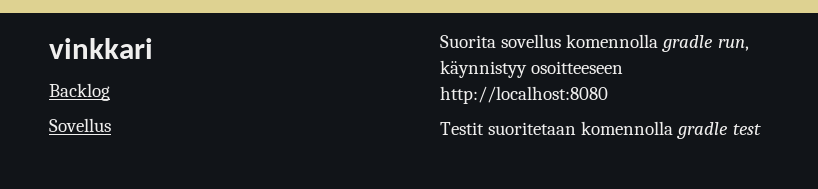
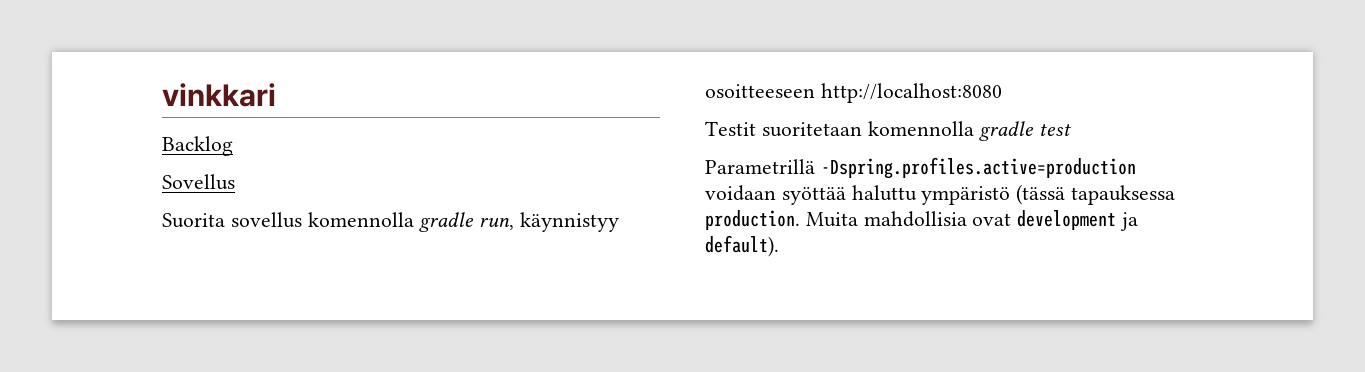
(761, 129) none -> [705,157,1136,179] [705,184,1176,205] [705,210,1139,231] [705,235,779,257] // Parametrillä -Dspring.profiles.active=production voidaan syöttää haluttu ympäristö (tässä tapauksessa production. Muita mahdollisia ovat development ja default).

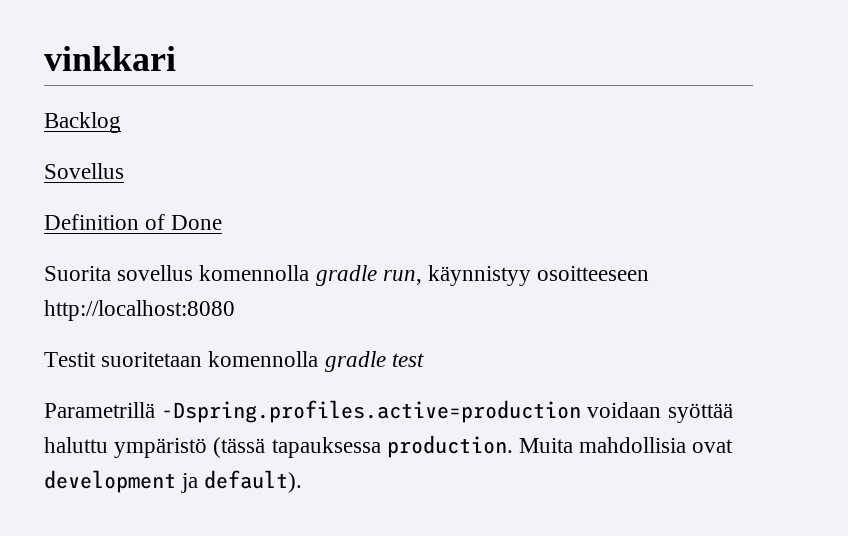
(235, 182) none -> [44,214,223,230] // Definition of Done

